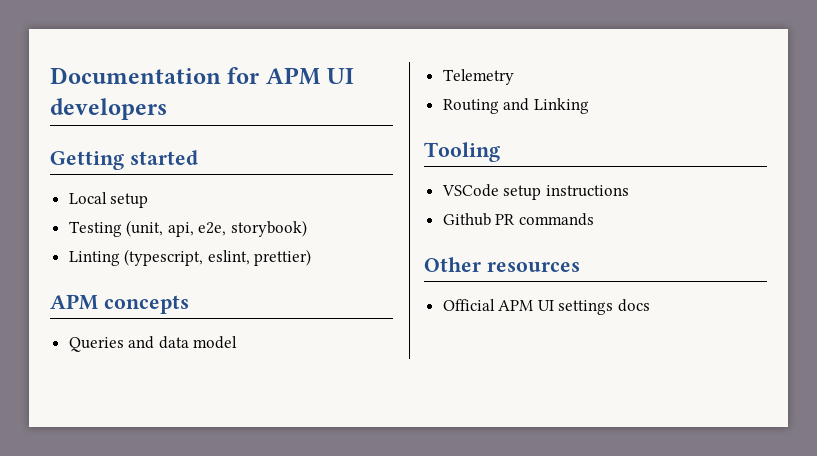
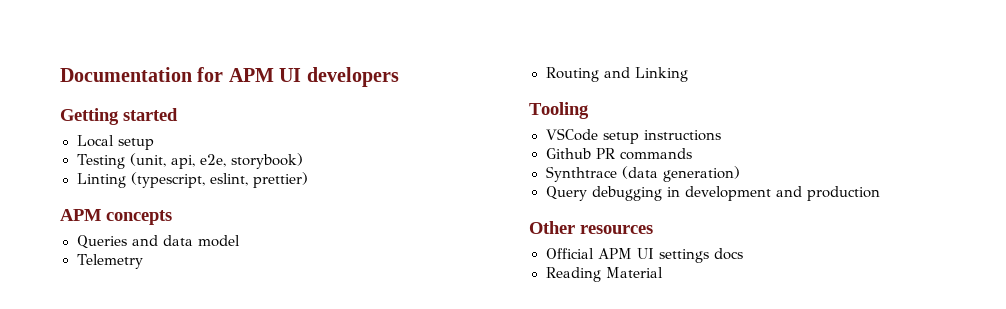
(594, 219) none -> [545,166,740,182] [545,186,880,201] // Synthtrace (data generation) // Query debugging in development and production
(651, 305) none -> [545,267,663,282] // Reading Material

